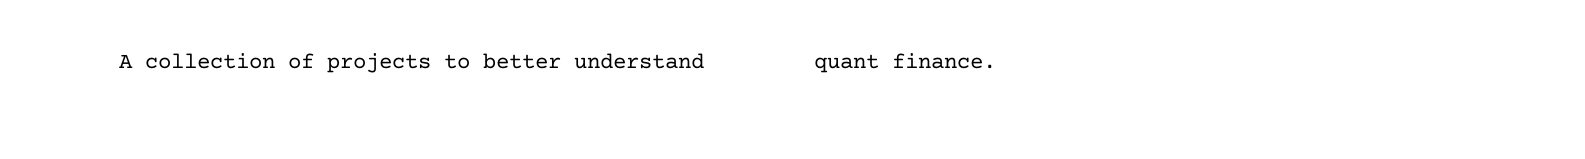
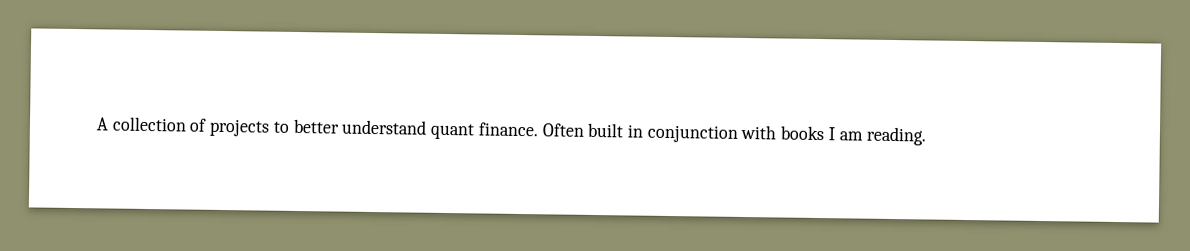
(996, 61) none -> [541,122,928,146] Often built in conjunction with books I am reading.

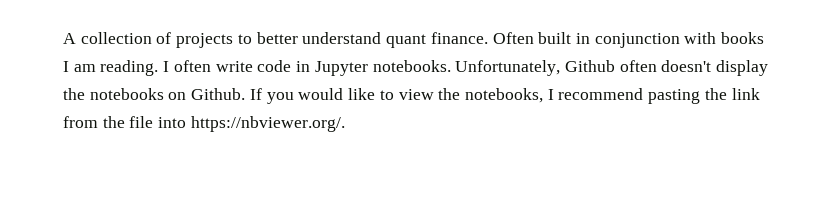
(928, 136) none -> [163,60,769,76] [63,88,760,104] [63,116,345,132] I often write code in Jupyter notebooks. Unfortunately, Github often doesn't display the notebooks on Github. If you would like to view the notebooks, I recommend pasting the link from the file into https://nbviewer.org/.

